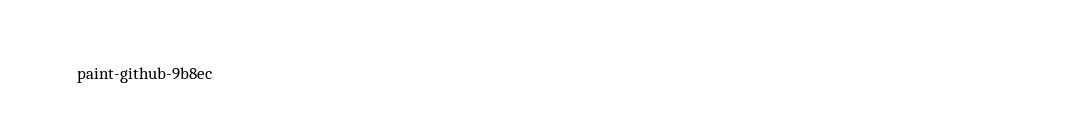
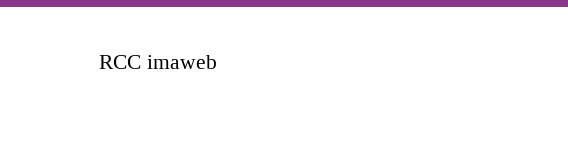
[77,67,212,83] paint-github-9b8ec -> [99,55,217,69] RCC imaweb

